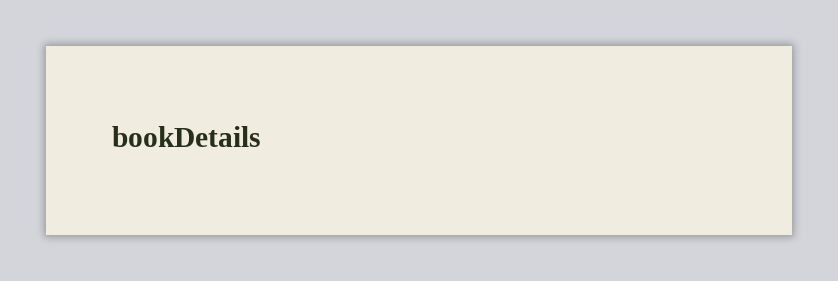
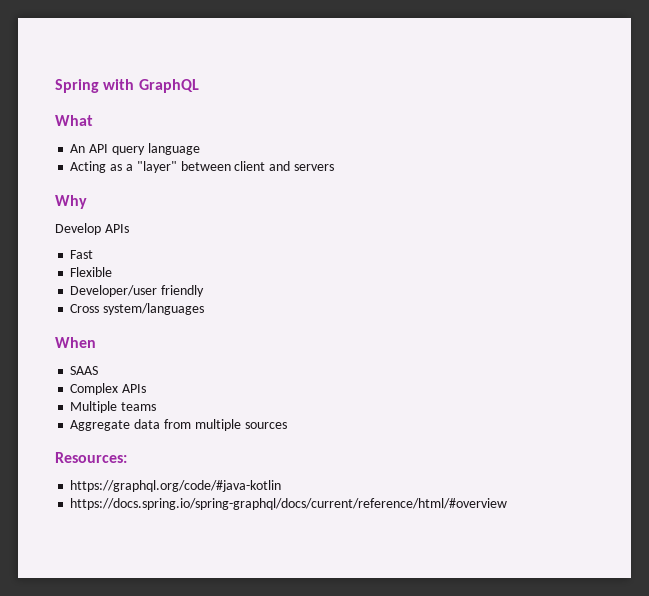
[112,126,260,147] bookDetails -> [55,79,199,93] [55,115,93,126] [70,143,200,155] [70,161,334,173] [55,195,87,209] [55,223,129,235] [70,250,94,259] [70,267,113,277] [70,285,205,297] [70,303,205,315] [55,337,96,348] [70,366,99,375] [70,383,147,395] [70,401,157,413] [70,419,287,431] [55,452,127,463] [70,480,282,492] [70,498,508,510] Spring with GraphQL // What // An API query language // Acting as a "layer" between client and servers // Why // Develop APIs // Fast // Flexible // Developer/user friendly // Cross system/languages // When // SAAS // Complex APIs // Multiple teams // Aggregate data from multiple sources // Resources: // https://graphql.org/code/#java-kotlin // https://docs.spring.io/spring-graphql/docs/current/reference/html/#overview

